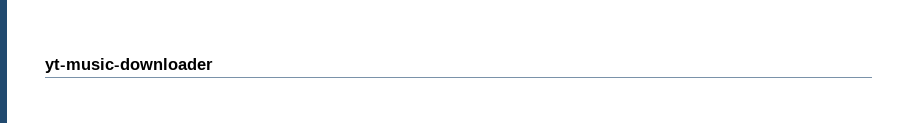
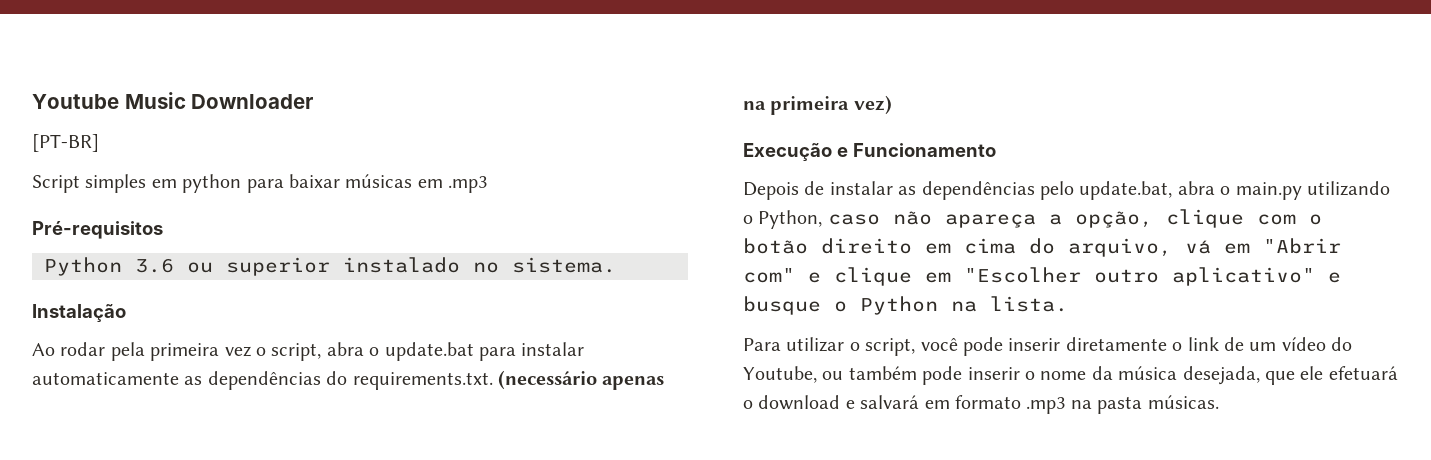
[45,58,213,73] yt-music-downloader -> [32,92,314,109] [32,134,99,152] [32,174,488,193] [32,221,163,239] [44,257,616,276] [32,304,126,322] [32,342,585,361] [32,370,665,390] [743,95,892,115] [743,143,996,161] [743,181,1390,200] [743,209,1322,229] [743,238,1341,257] [743,267,1341,286] [743,296,1068,315] [743,337,1353,356] [743,366,1398,385] [743,395,1219,414] Youtube Music Downloader // [PT-BR] // Script simples em python para baixar músicas em .mp3 // Pré-requisitos // Python 3.6 ou superior instalado no sistema. // Instalação // Ao rodar pela primeira vez o script, abra o update.bat para instalar automaticamente as dependências do requirements.txt. (necessário apenas na primeira vez) // Execução e Funcionamento // Depois de instalar as dependências pelo update.bat, abra o main.py utilizando o Python, caso não apareça a opção, clique com o botão direito em cima do arquivo, vá em "Abrir com" e clique em "Escolher outro aplicativo" e busque o Python na lista. // Para utilizar o script, você pode inserir diretamente o link de um vídeo do Youtube, ou também pode inserir o nome da música desejada, que ele efetuará o download e salvará em formato .mp3 na pasta músicas.

